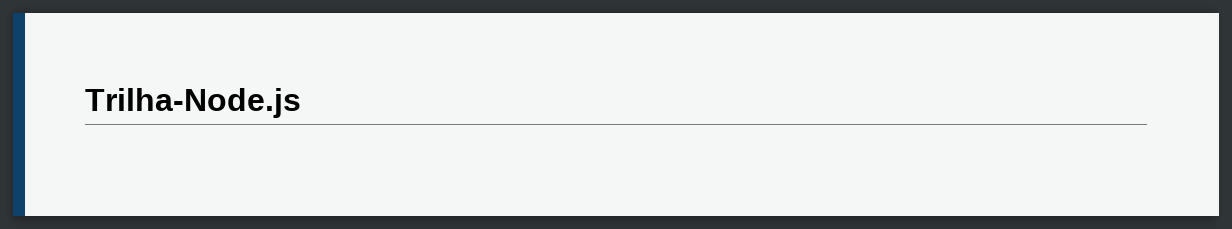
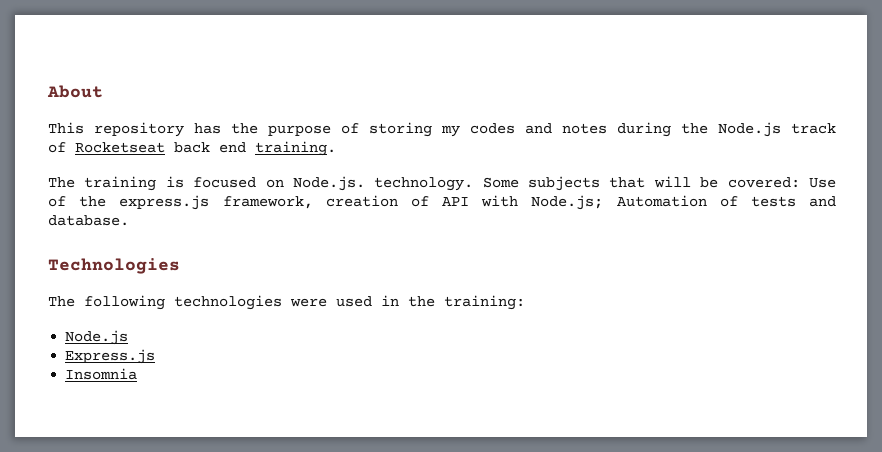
[85,88,301,118] Trilha-Node.js -> [47,85,103,98] [48,122,836,137] [48,141,336,156] [48,176,836,191] [48,195,836,210] [48,215,129,226] [48,258,180,274] [48,295,525,310] [65,330,129,345] [65,349,156,364] [65,368,138,380] About // This repository has the purpose of storing my codes and notes during the Node.js track of Rocketseat back end training. // The training is focused on Node.js. technology. Some subjects that will be covered: Use of the express.js framework, creation of API with Node.js; Automation of tests and database. // Technologies // The following technologies were used in the training: // Node.js // Express.js // Insomnia

